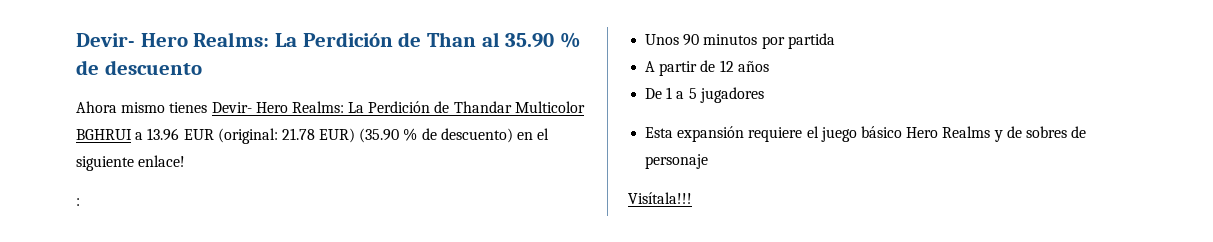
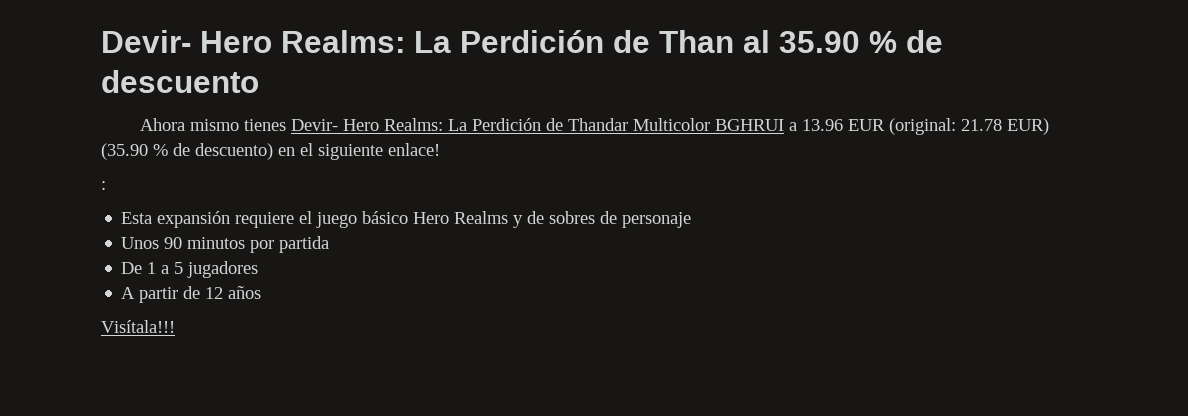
[645,33,835,49] [645,60,769,76] [645,87,764,103] // Unos 90 minutos por partida // A partir de 12 años // De 1 a 5 jugadores -> (106, 185) none
(709, 161) none -> [121,236,330,253] [121,261,259,278] [121,286,262,303] // Unos 90 minutos por partida // De 1 a 5 jugadores // A partir de 12 años

